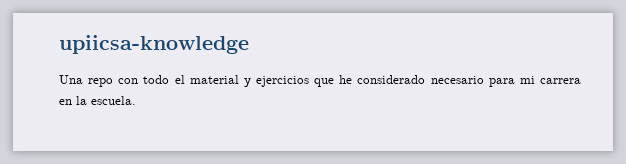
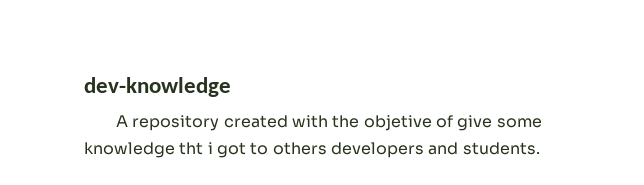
[59,35,249,54] [59,75,582,87] [59,96,136,105] upiicsa-knowledge // Una repo con todo el material y ejercicios que he considerado necesario para mi carrera en la escuela. -> [84,77,231,97] [116,115,542,131] [84,142,540,158] dev-knowledge // A repository created with the objetive of give some knowledge tht i got to others developers and students.

